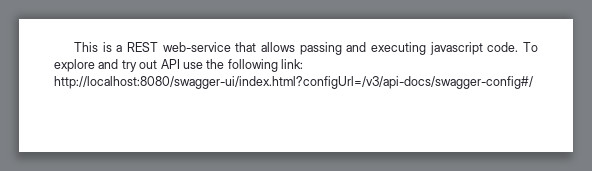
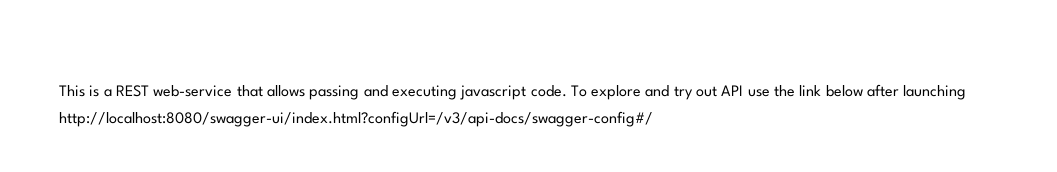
[227,59,303,72] following link: -> [799,84,967,100] link below after launching

